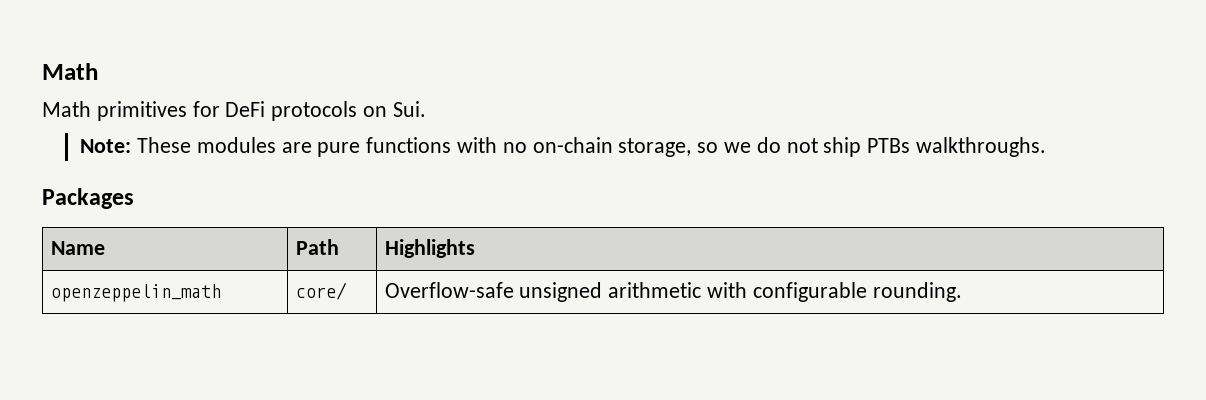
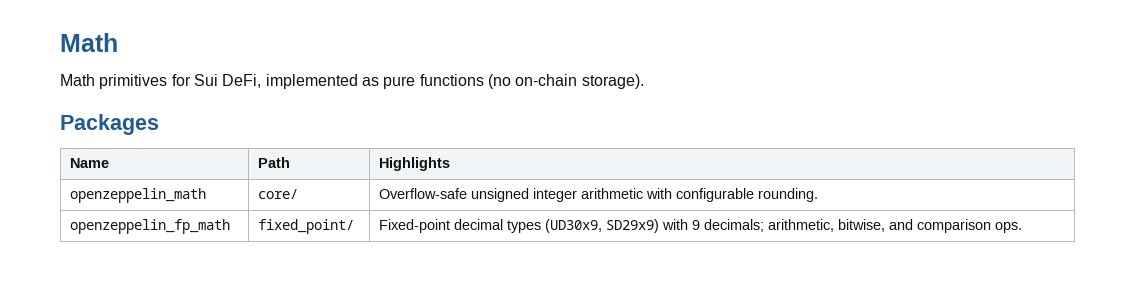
[225,101,426,121] [80,137,1046,157] DeFi protocols on Sui. // Note: These modules are pure functions with no on-chain storage, so we do not ship PTBs walkthroughs. -> [193,74,644,89] Sui DeFi, implemented as pure functions (no on-chain storage).
(603, 292) none -> [532,188,577,202] integer
(962, 292) none -> [69,219,230,234] [257,219,354,234] [378,219,1022,233] // openzeppelin_fp_math | fixed_point/ | Fixed-point decimal types (UD30x9, SD29x9) with 9 decimals; arithmetic, bitwise, and comparison ops.

